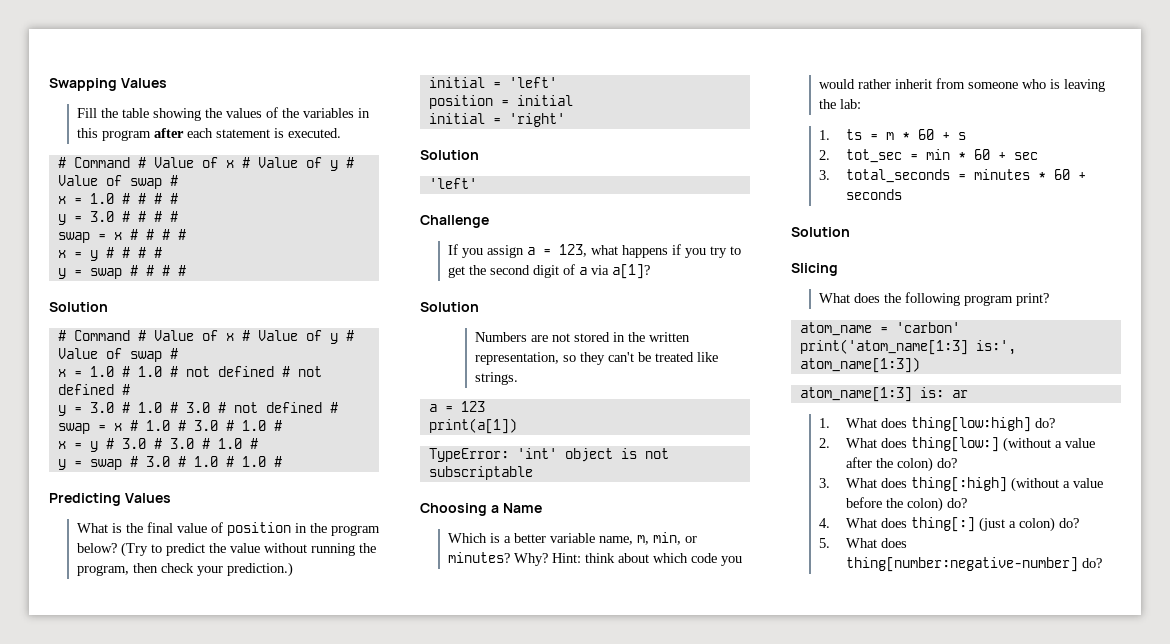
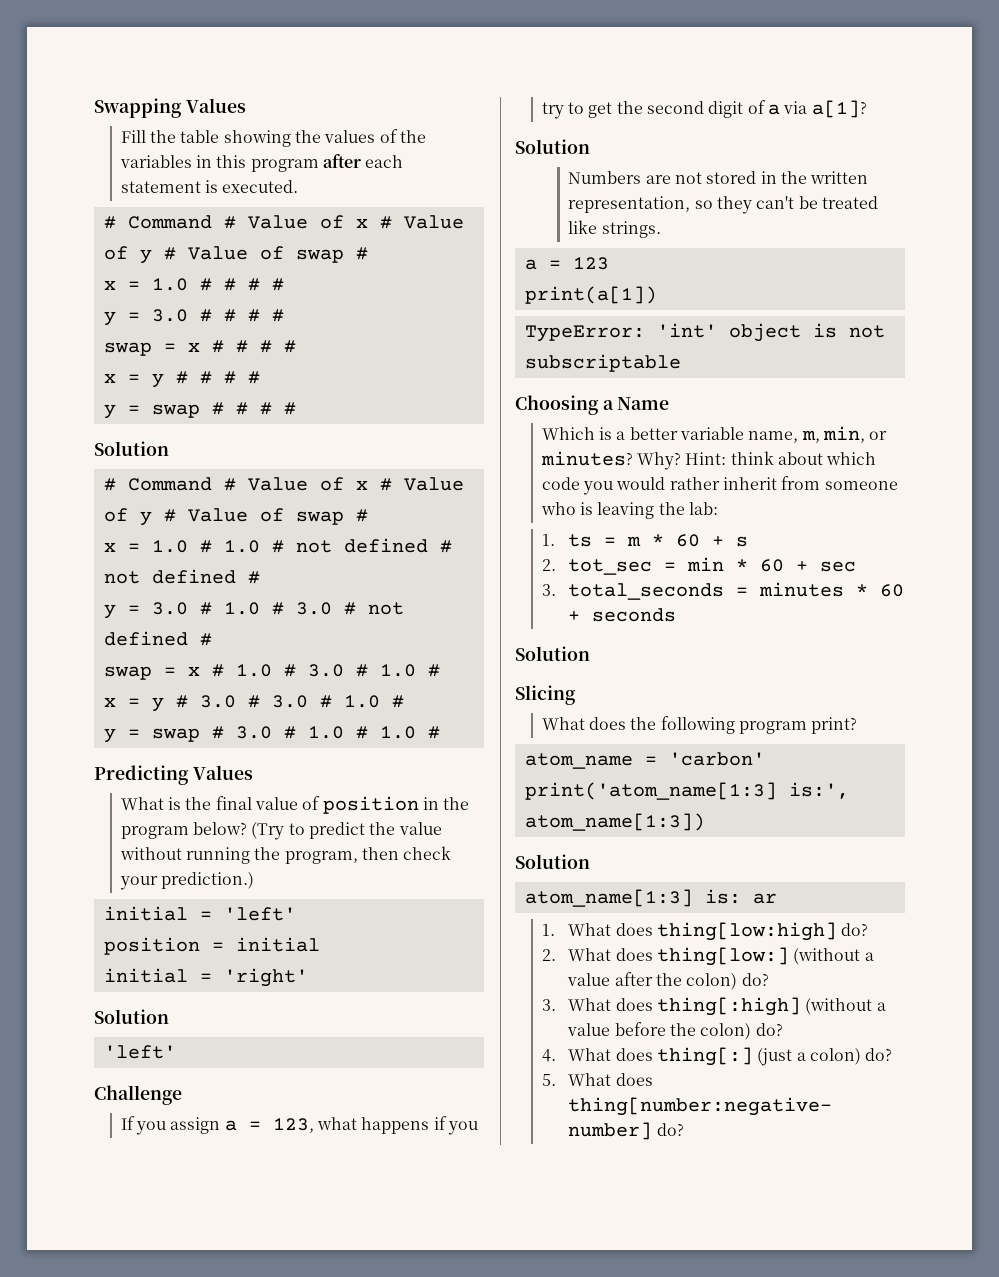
(920, 365) none -> [515,854,590,869] // Solution

